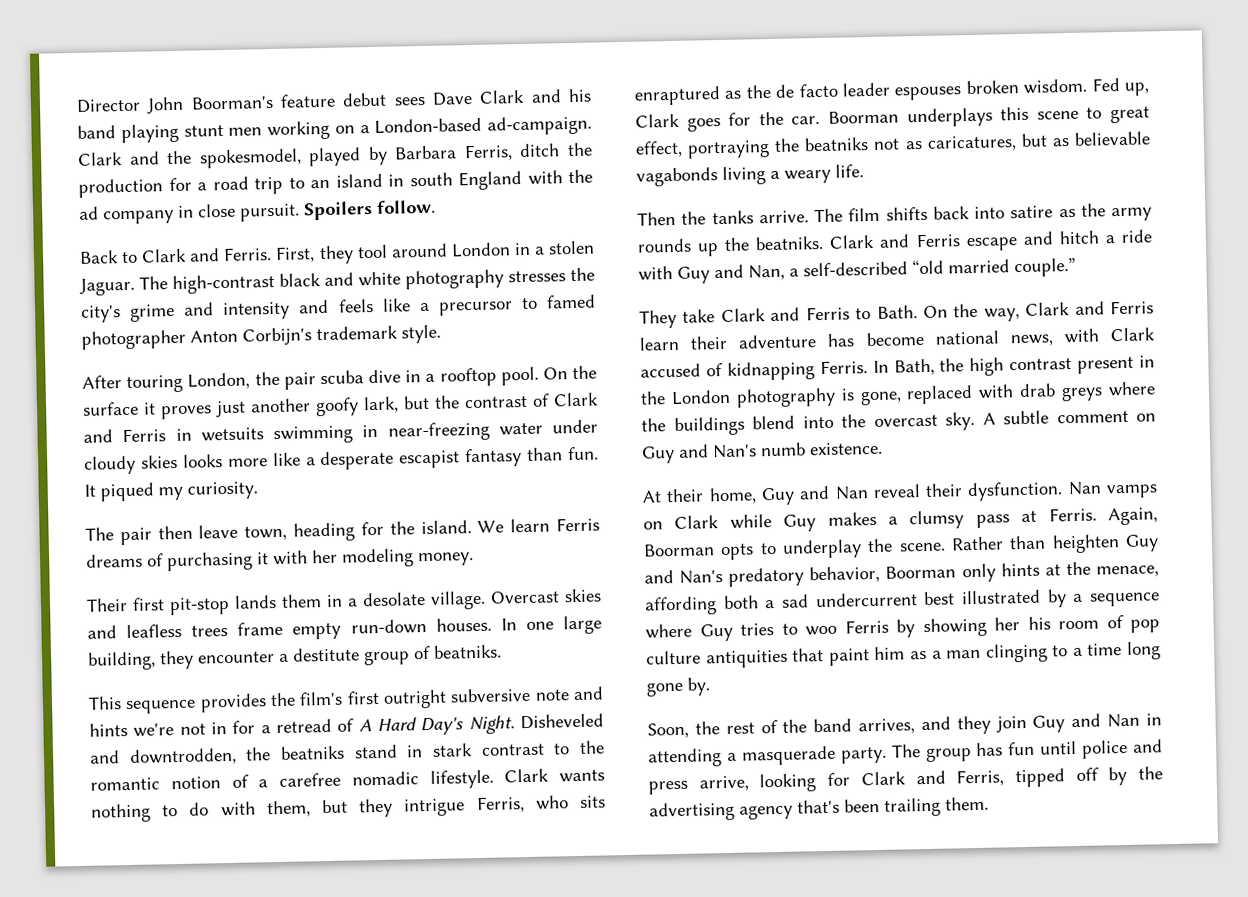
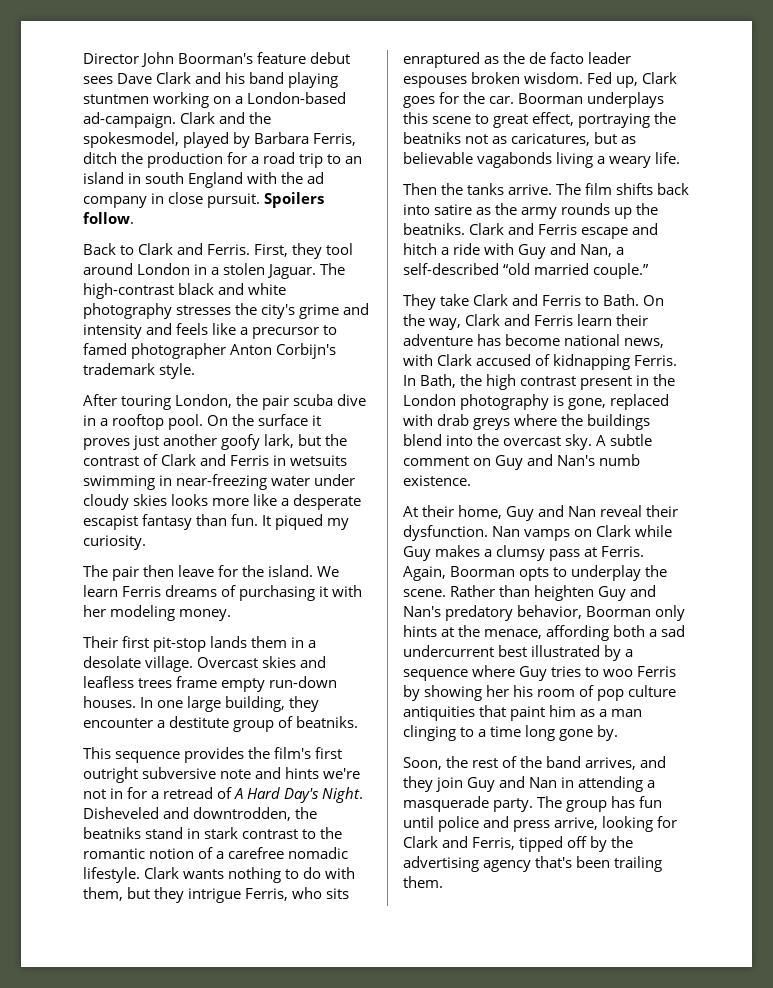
[183,124,263,137] stunt men -> [83,94,149,104] stuntmen
[244,522,356,542] town, heading -> (215, 571) none

